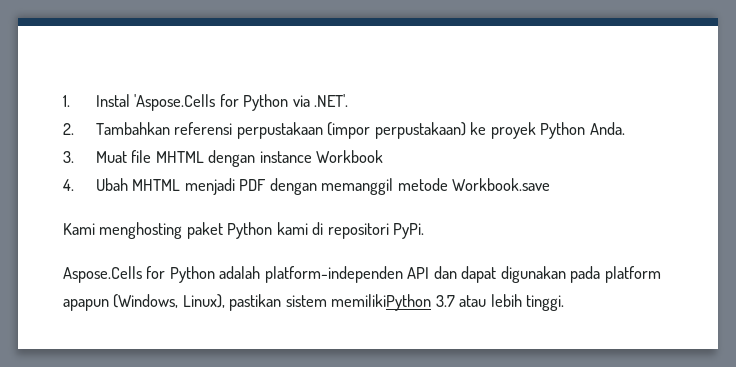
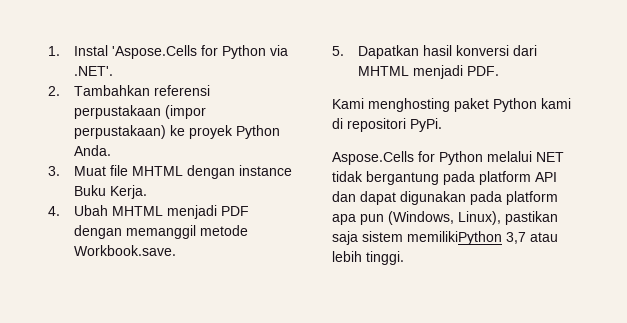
[316,150,384,163] Workbook -> [73,185,147,199] Buku Kerja.
[452,178,551,191] Workbook.save -> [73,245,176,256] [332,45,537,59] [357,65,499,79] Workbook.save. // 5. Dapatkan hasil konversi dari MHTML menjadi PDF.
[219,266,403,283] adalah platform-independen -> [487,151,564,162] [332,171,531,185] melalui NET tidak bergantung pada platform
[63,299,109,311] apapun -> [332,214,384,225] apa pun
(282, 302) none -> [332,231,358,245] saja
[435,295,455,307] 3.7 -> [506,232,526,244] 3,7

